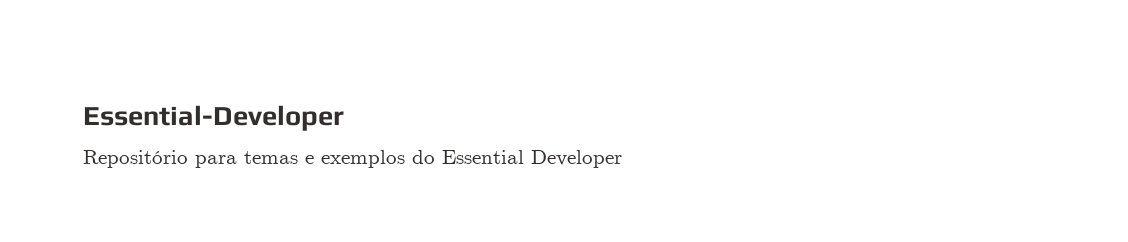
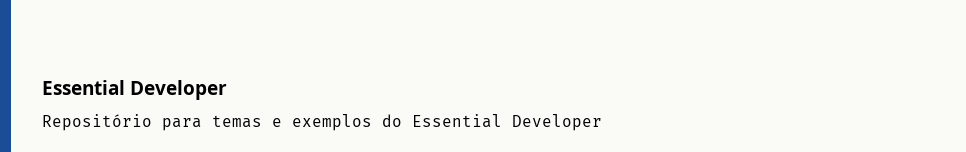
[83,105,344,131] Essential-Developer -> [42,80,228,100] Essential Developer

